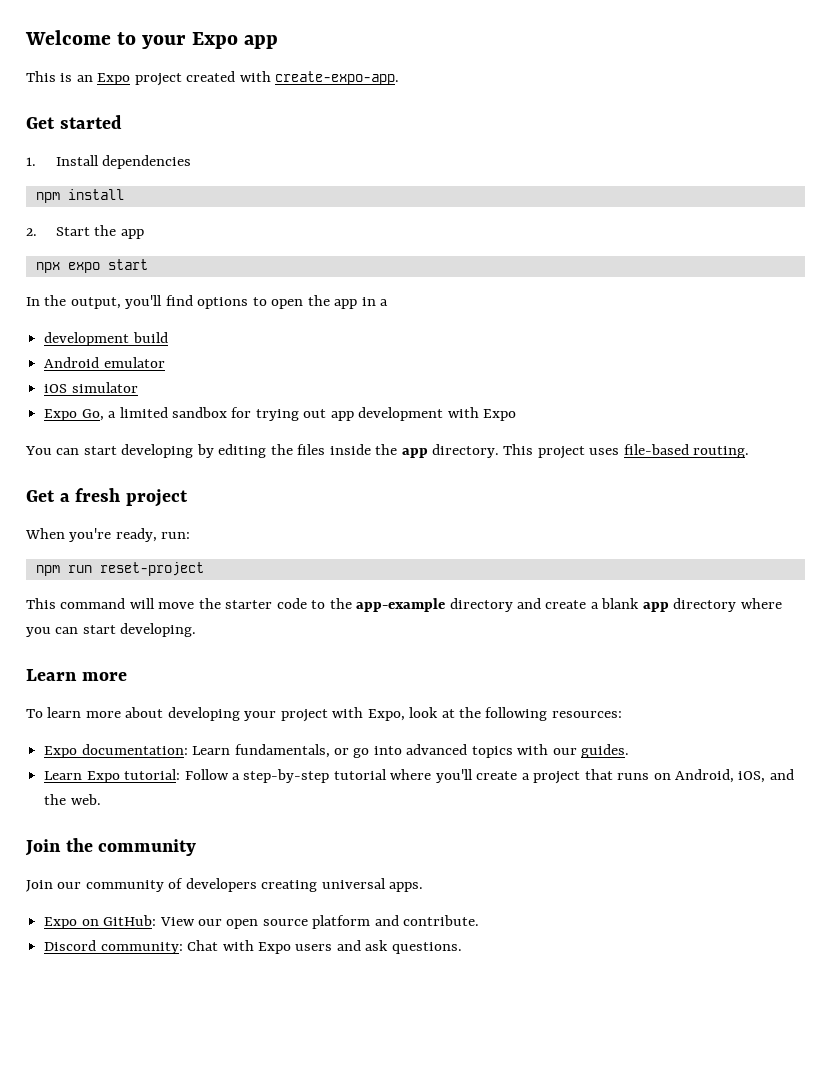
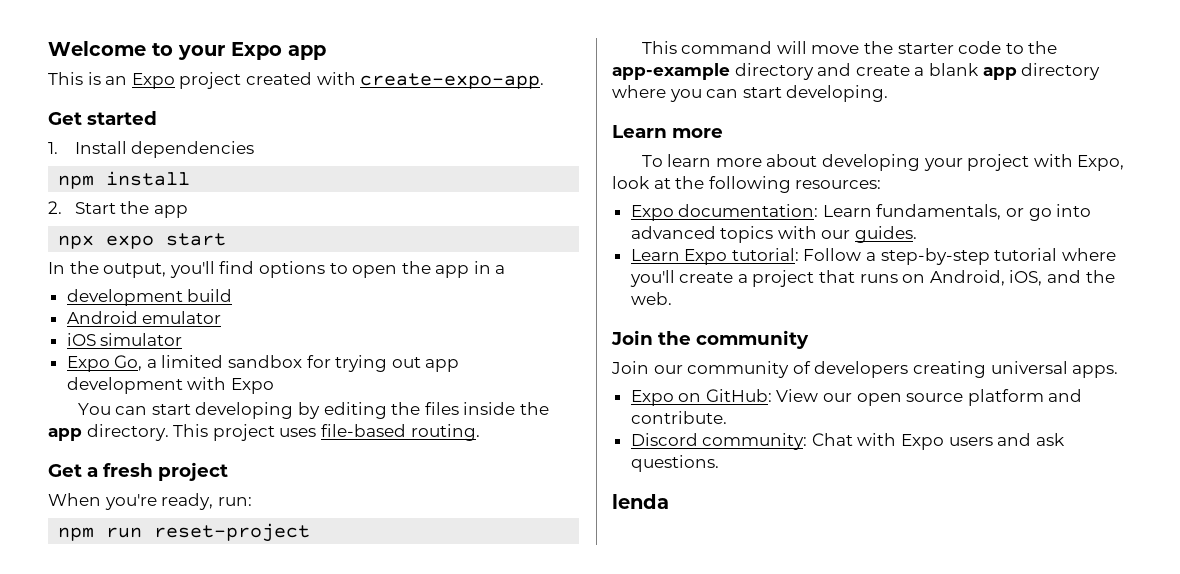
(462, 948) none -> [612,494,669,509] // lenda

